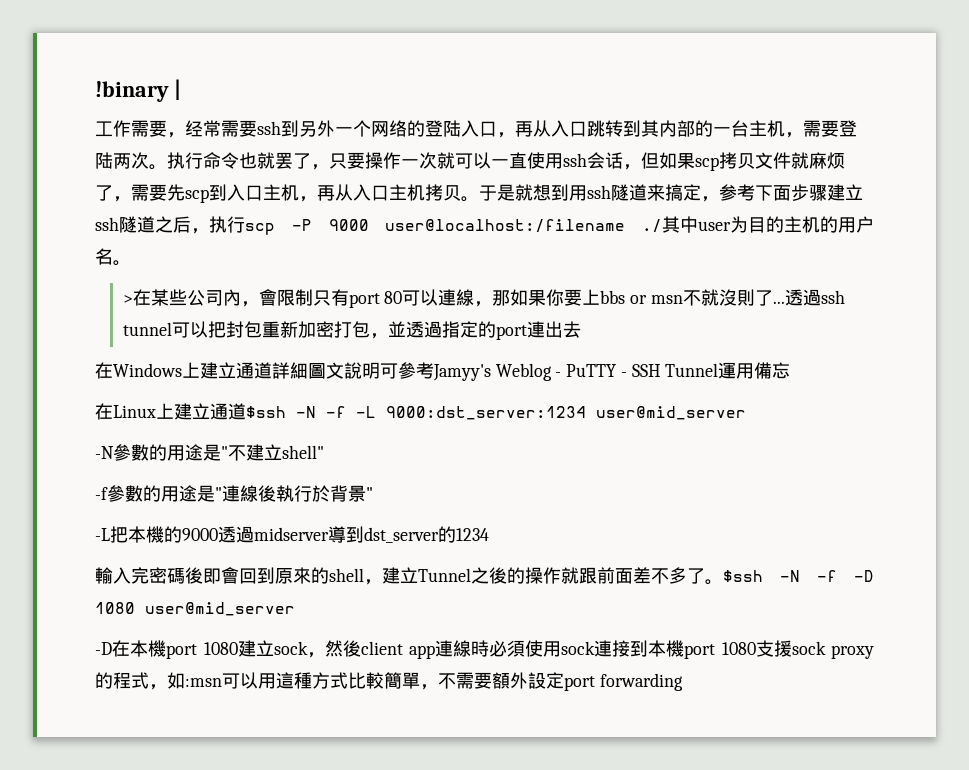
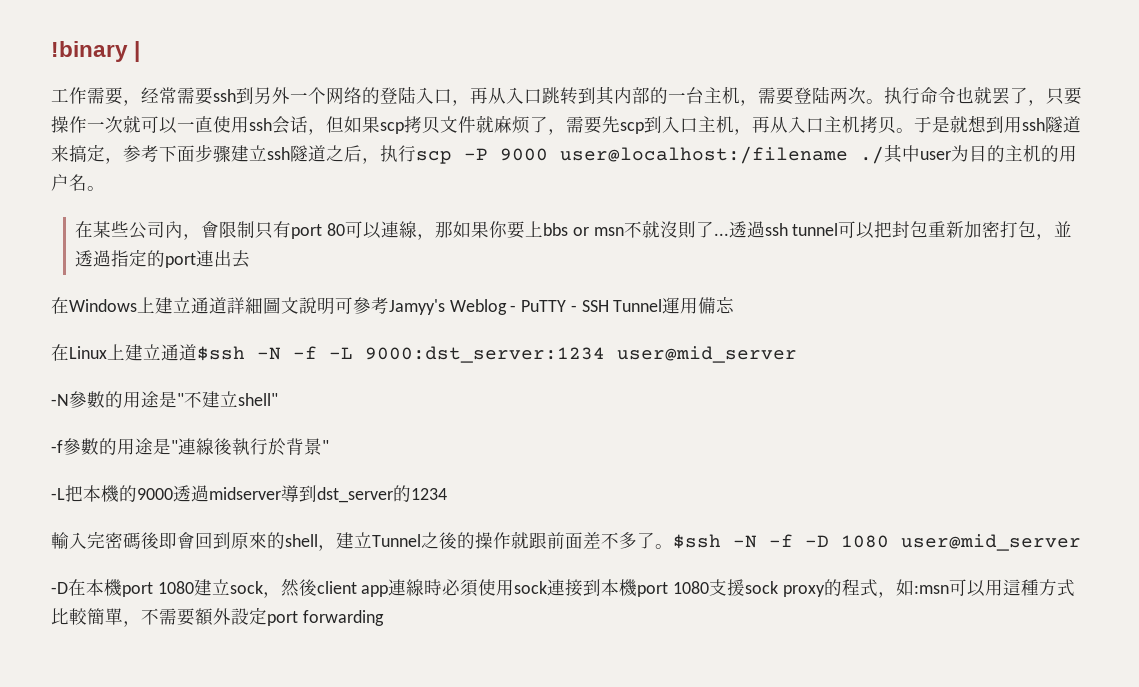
[122,295,133,304] > -> (105, 188) none

